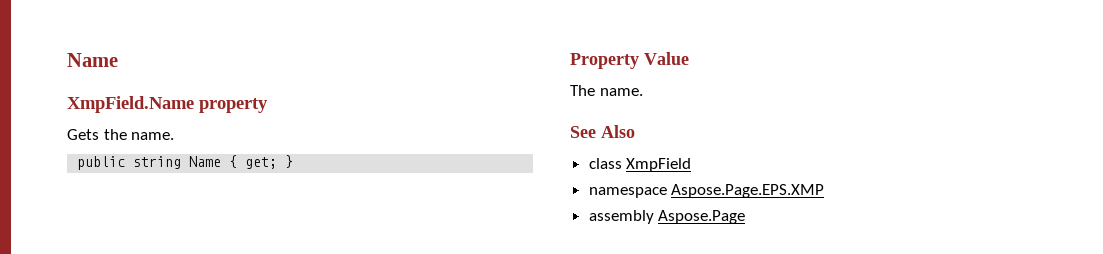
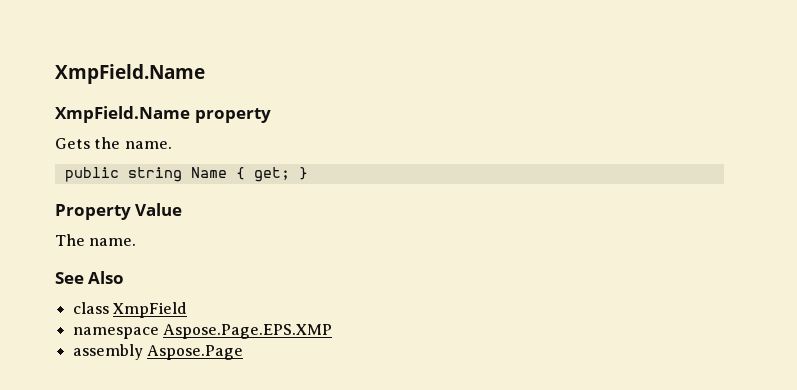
[67,53,118,67] Name -> [55,64,205,84] XmpField.Name

